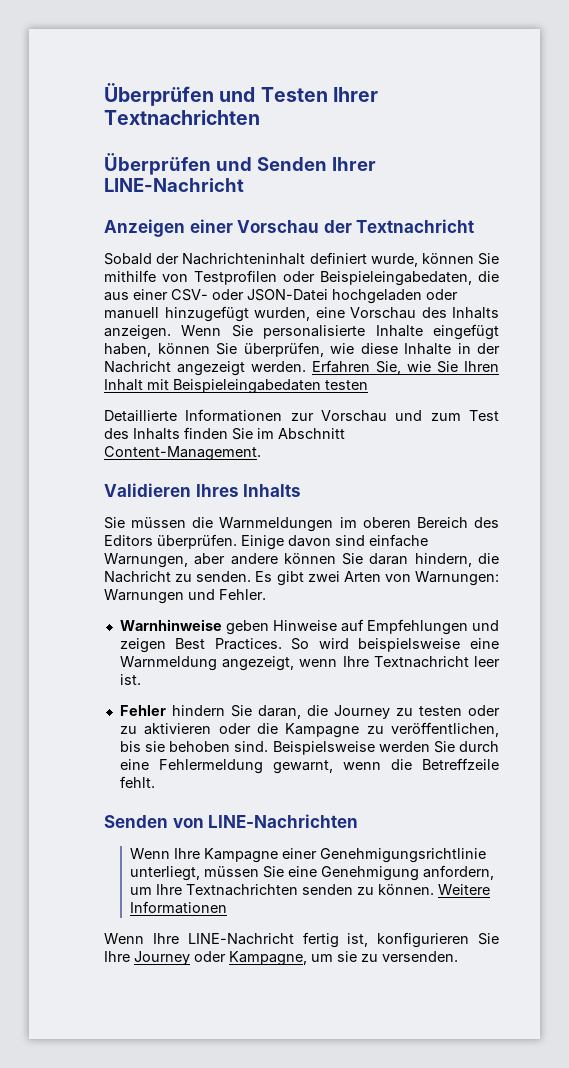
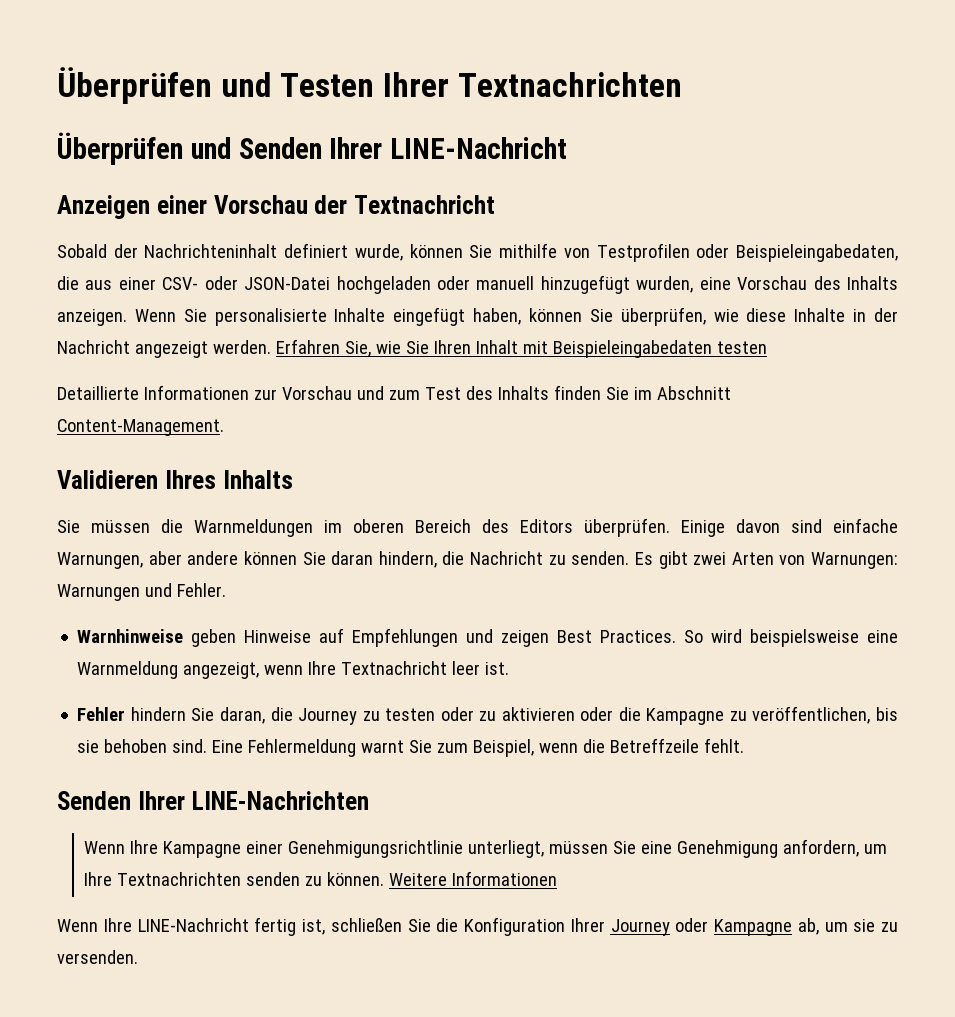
[272,741,499,755] [119,759,333,774] Beispielsweise werden Sie durch eine Fehlermeldung gewarnt, -> [212,739,535,757] Eine Fehlermeldung warnt Sie zum Beispiel,
[172,818,204,828] von -> [137,791,185,810] Ihrer
[377,932,499,948] [104,951,307,966] konfigurieren Sie Ihre Journey oder Kampagne, -> [330,917,819,936] schließen Sie die Konfiguration Ihrer Journey oder Kampagne ab,

